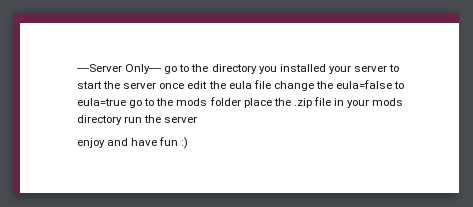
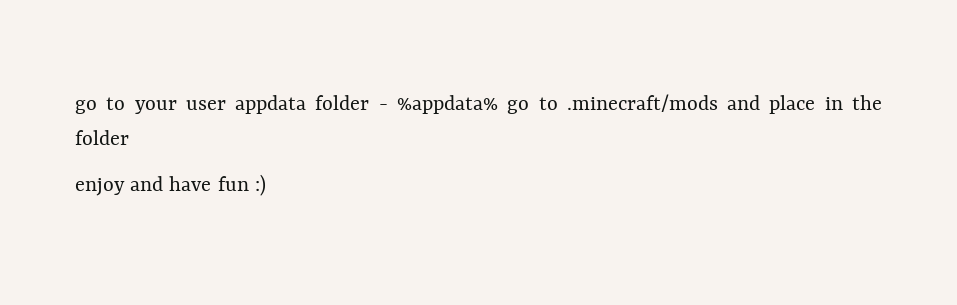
[77,64,400,74] [77,80,405,91] [77,97,404,108] [77,115,198,125] ----Server Only---- go to the directory you installed your server to start the server once edit the eula file change the eula=false to eula=true go to the mods folder place the .zip file in your mods directory run the server -> [75,94,883,114] [75,130,129,145] go to your user appdata folder - %appdata% go to .minecraft/mods and place in the folder

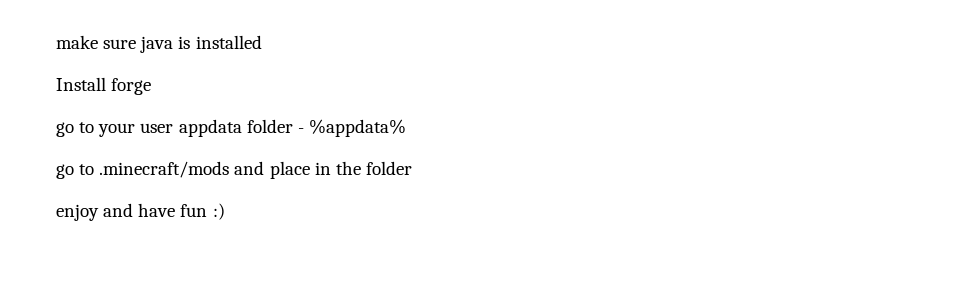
(75, 107) none -> [56,35,262,53] [56,77,152,95] make sure java is installed // Install forge //
(498, 104) none -> (406, 128) //

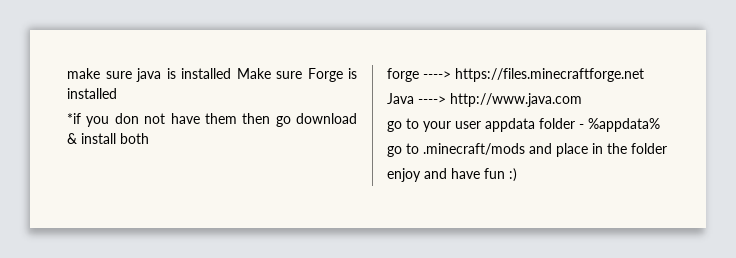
[56,77,152,95] // Install forge -> [236,68,357,82] [67,88,117,99] [67,113,357,127] [67,133,149,144] [387,68,644,82] [387,93,582,107] Make sure Forge is installed // *if you don not have them then go download & install both // forge ----> https://files.minecraftforge.net // Java ----> http://www.java.com

